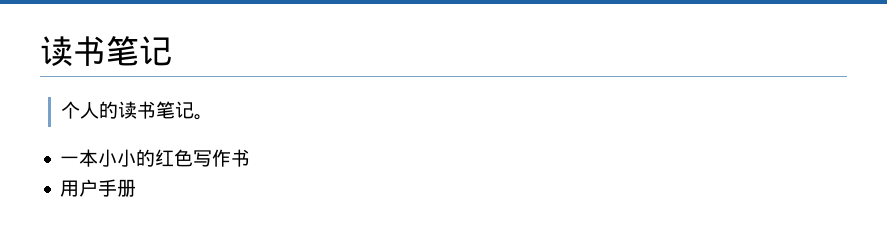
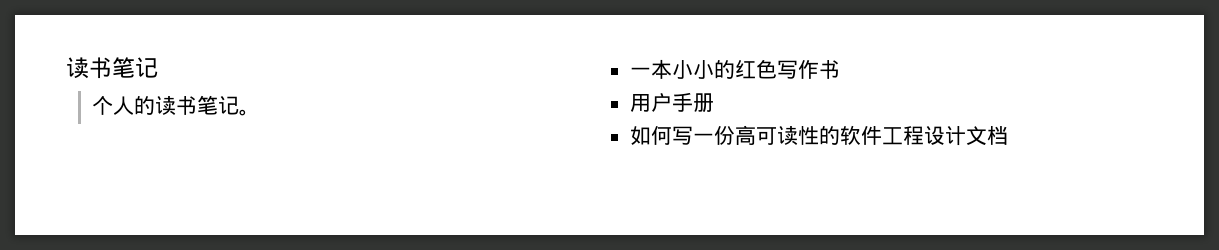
(137, 188) none -> [629,125,1008,146] // 如何写一份高可读性的软件工程设计文档

